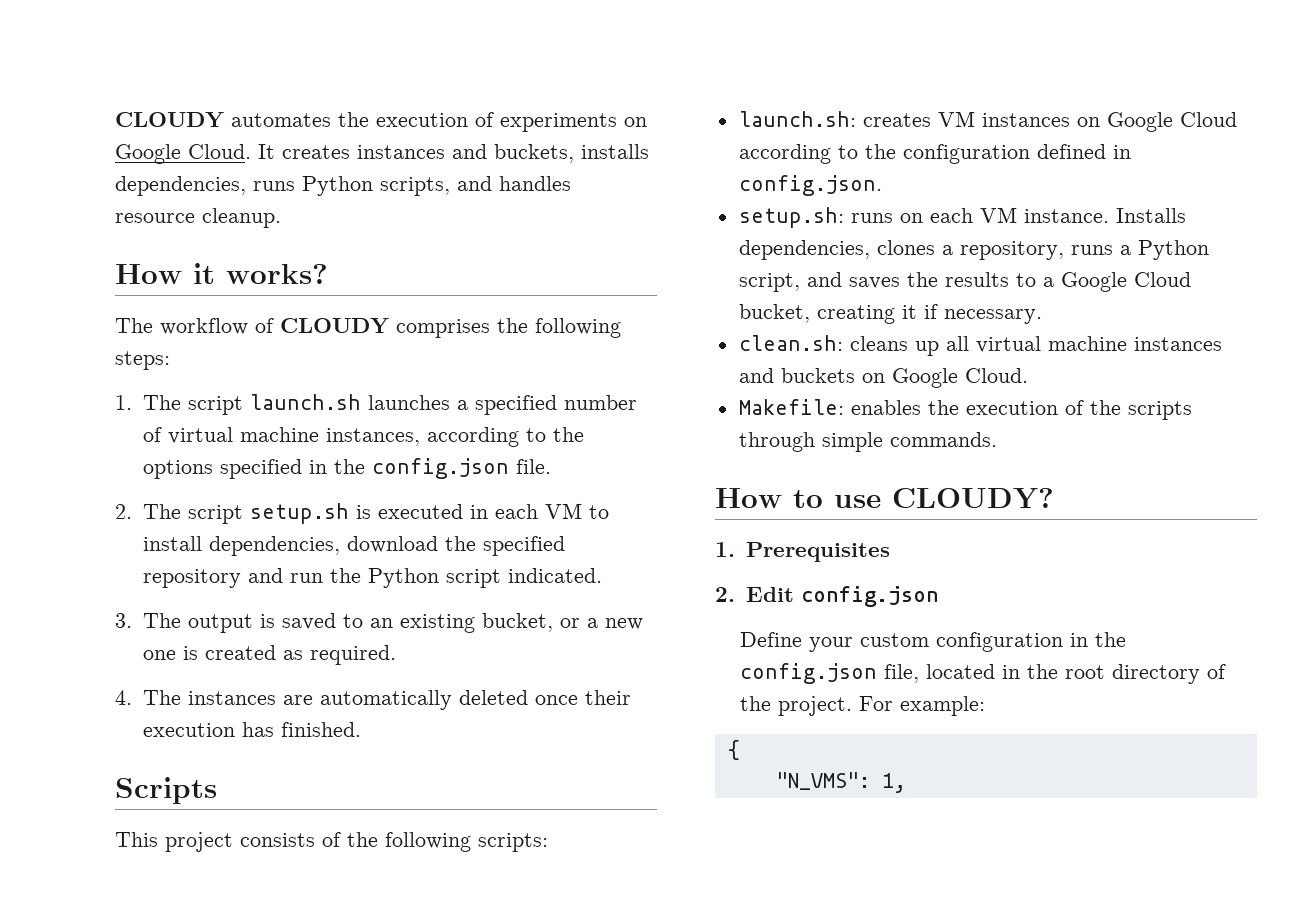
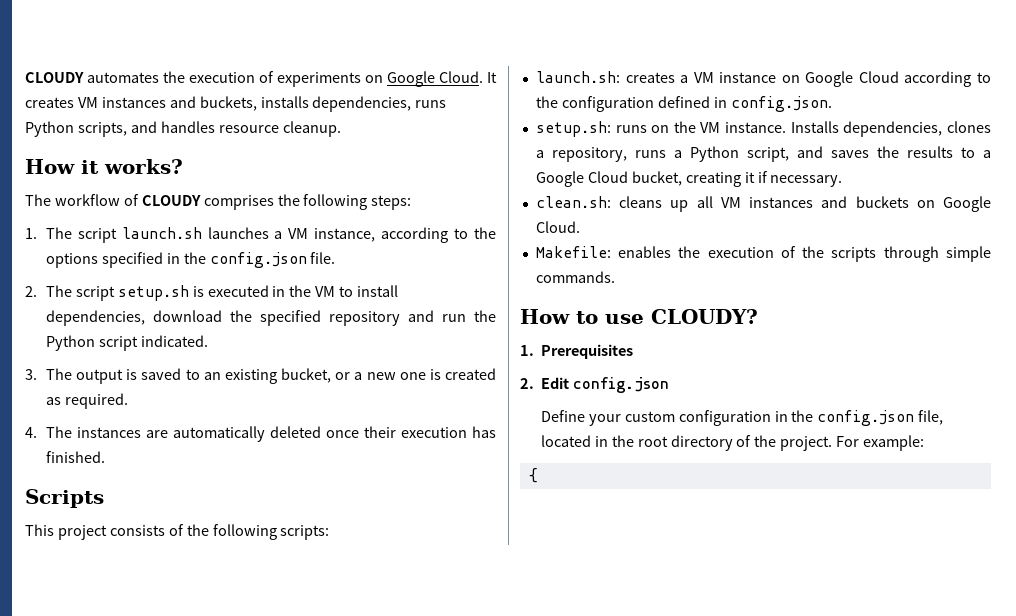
(350, 152) none -> [77,97,98,108] VM
[474,395,637,415] [142,427,420,446] specified number of virtual machine instances, -> [288,228,376,242] VM instance,
[494,504,538,519] each -> [289,285,312,297] the
[937,111,1070,127] VM instances -> [680,72,777,83] a VM instance
[929,208,973,223] each -> [673,121,696,133] the
[975,336,1127,353] virtual machine -> [720,197,741,208] VM
[775,772,906,793] // "N_VMS": 1, -> (538, 475) none

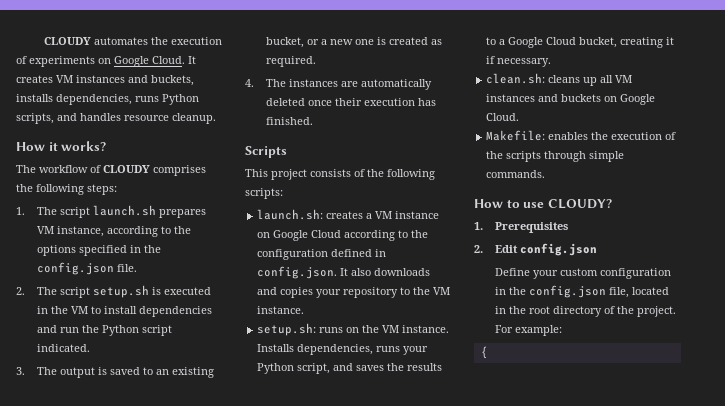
[207,227,283,239] launches a -> [158,209,206,218] prepares
[45,310,400,326] dependencies, download the specified repository -> [138,306,212,317] dependencies
(832, 104) none -> [340,268,431,276] [257,287,451,298] [257,306,305,314] It also downloads and copies your repository to the VM instance.
[947,121,991,133] [535,147,682,162] clones a repository, runs a -> [376,346,429,355] runs your

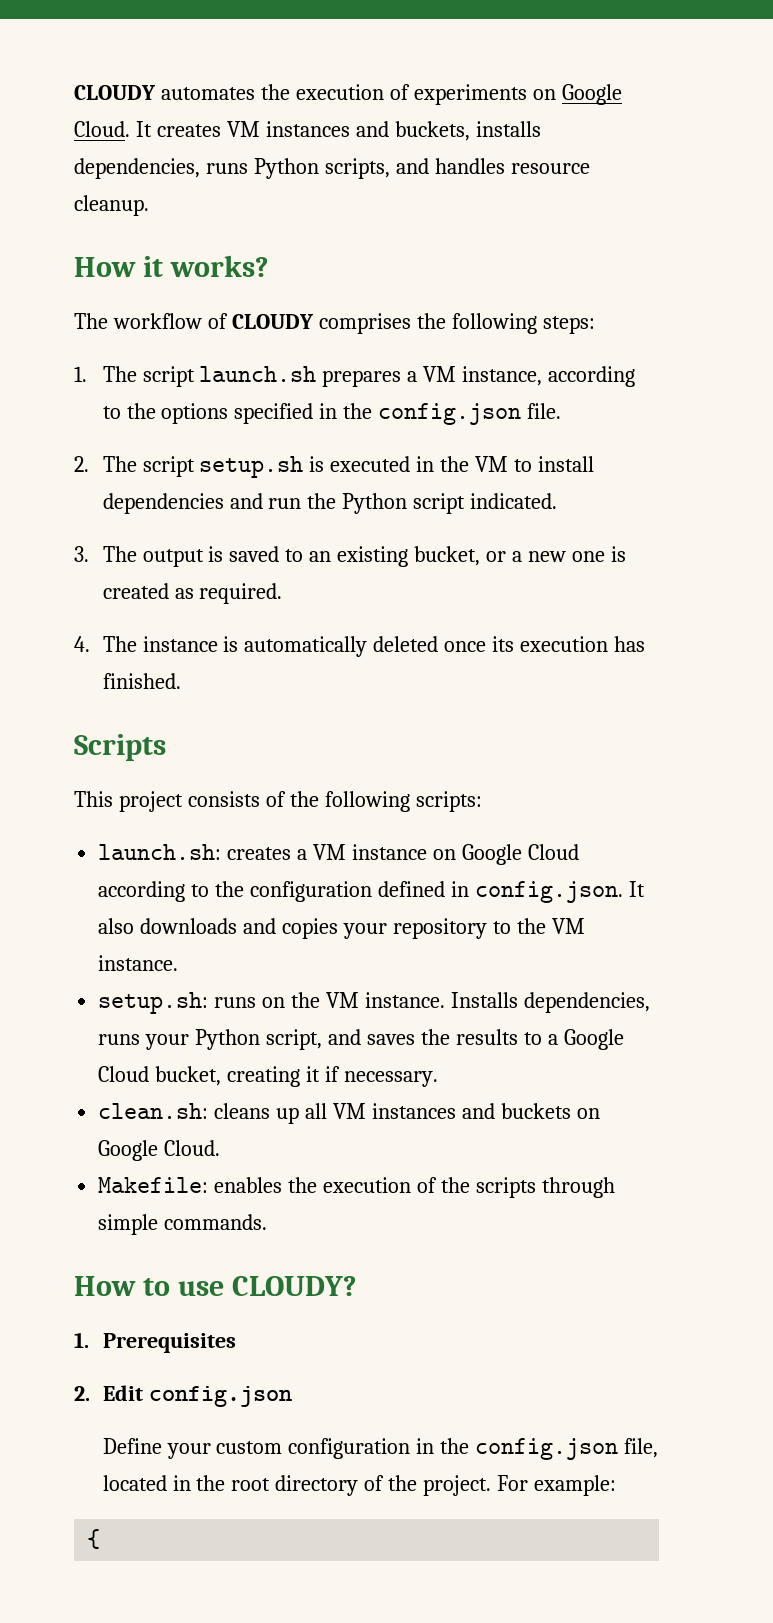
(206, 213) none -> [407,371,418,382] a
[288,79,358,87] instances are -> [142,636,239,652] instance is
[334,98,362,106] their -> [492,636,515,652] its

